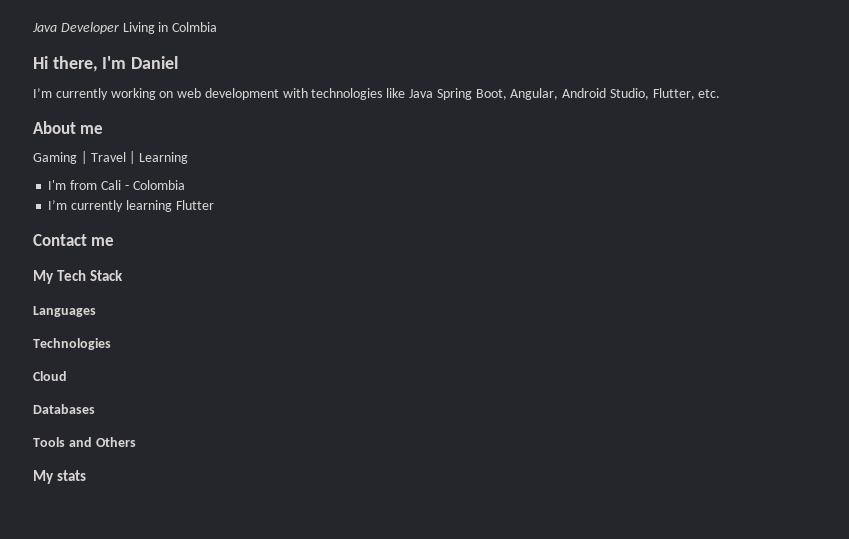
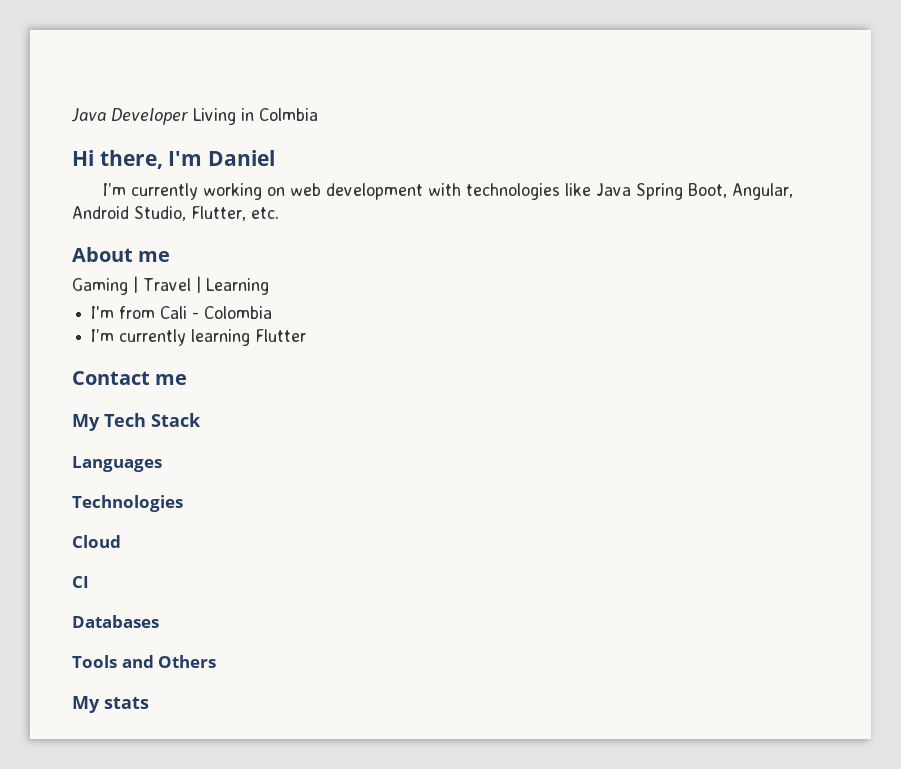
(67, 376) none -> [72,576,89,588] // CI

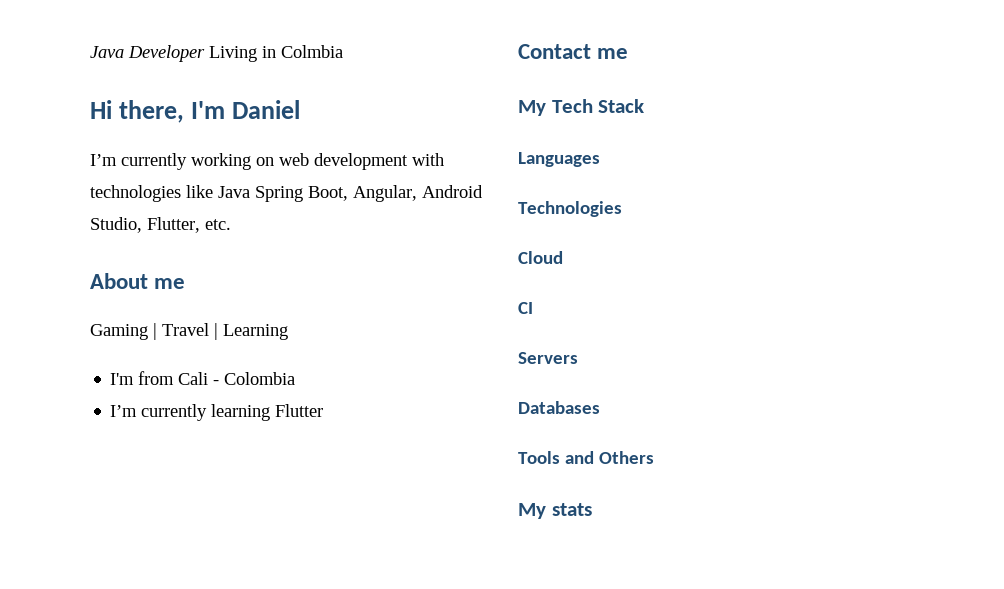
(89, 582) none -> [518,352,578,364] // Servers

